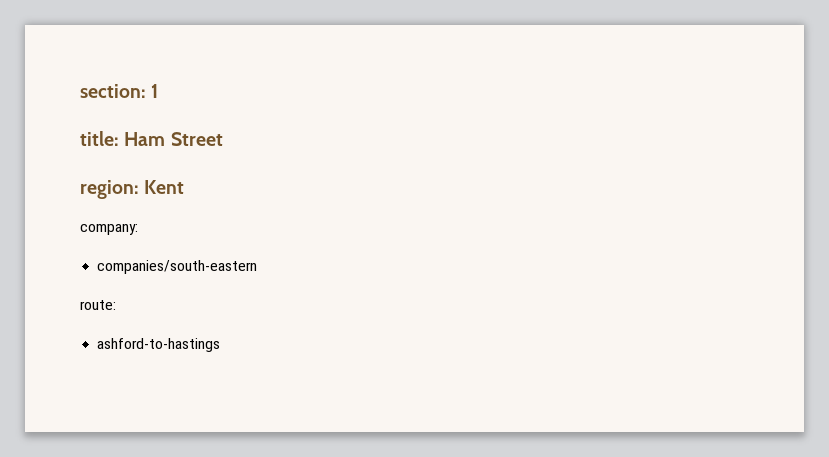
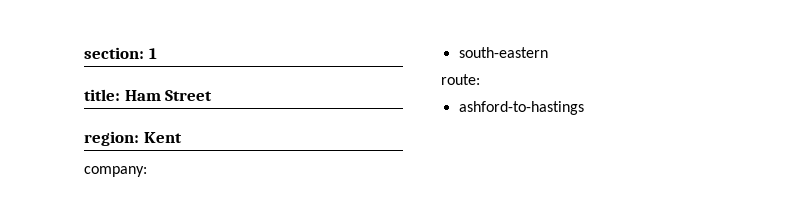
[97,260,258,274] companies/south-eastern -> [458,47,548,58] south-eastern

